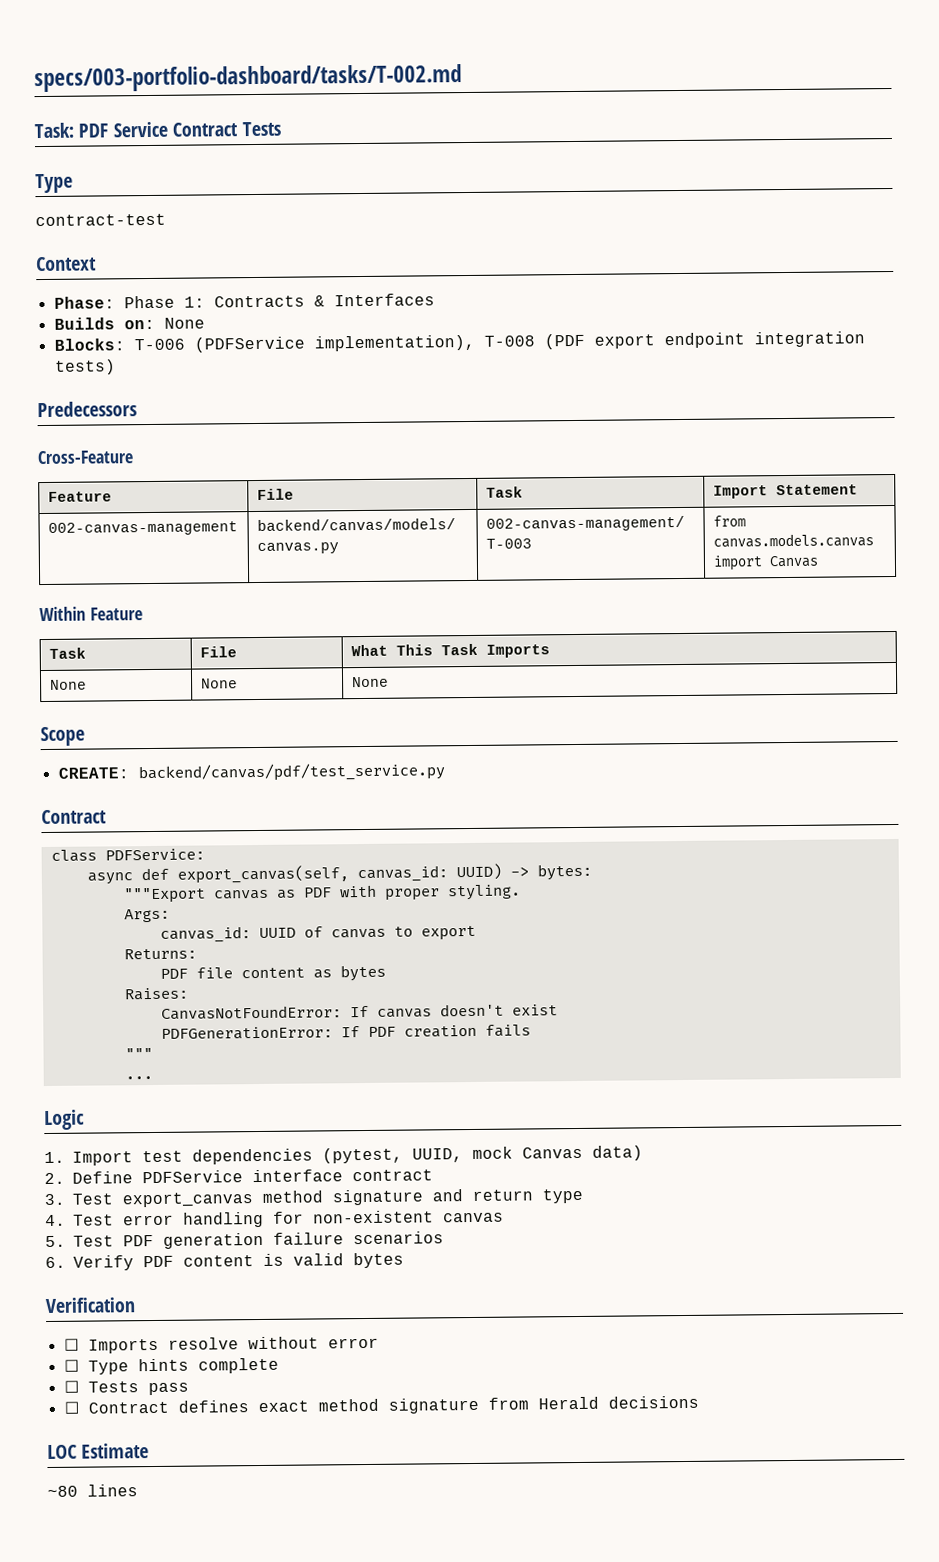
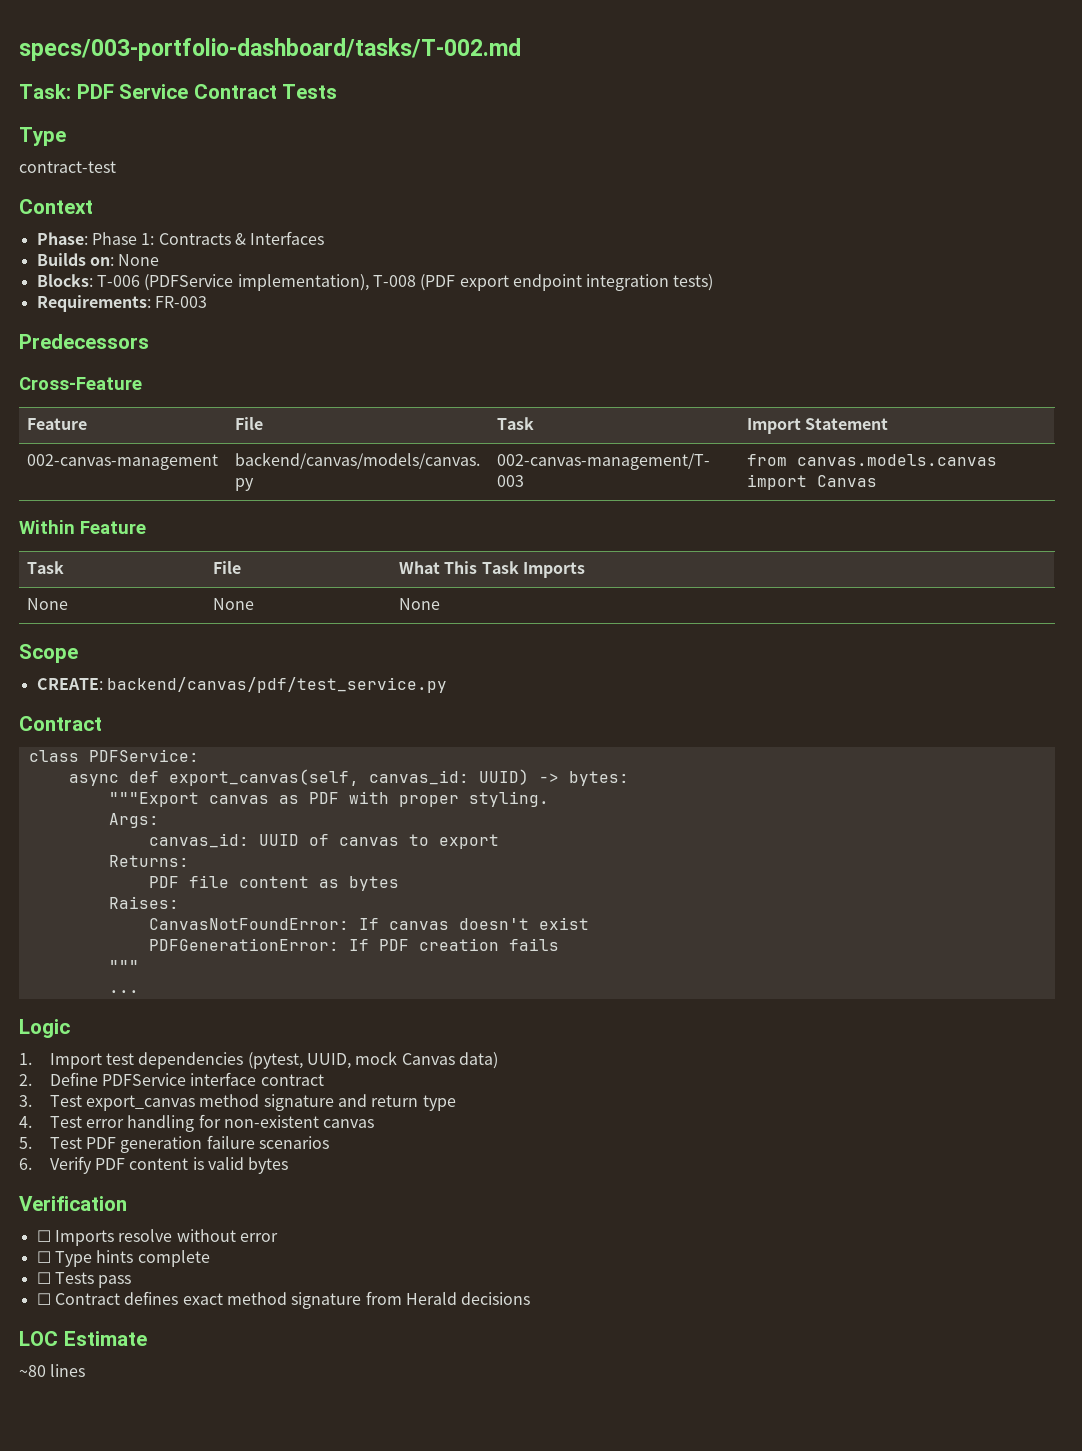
(116, 367) none -> [36,295,207,312] // Requirements: FR-003

